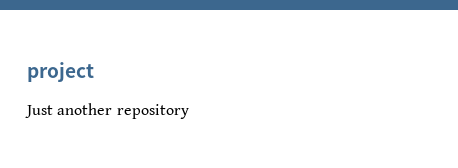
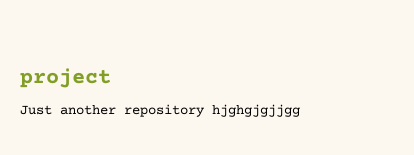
(189, 111) none -> [212,104,300,117] hjghgjgjjgg

